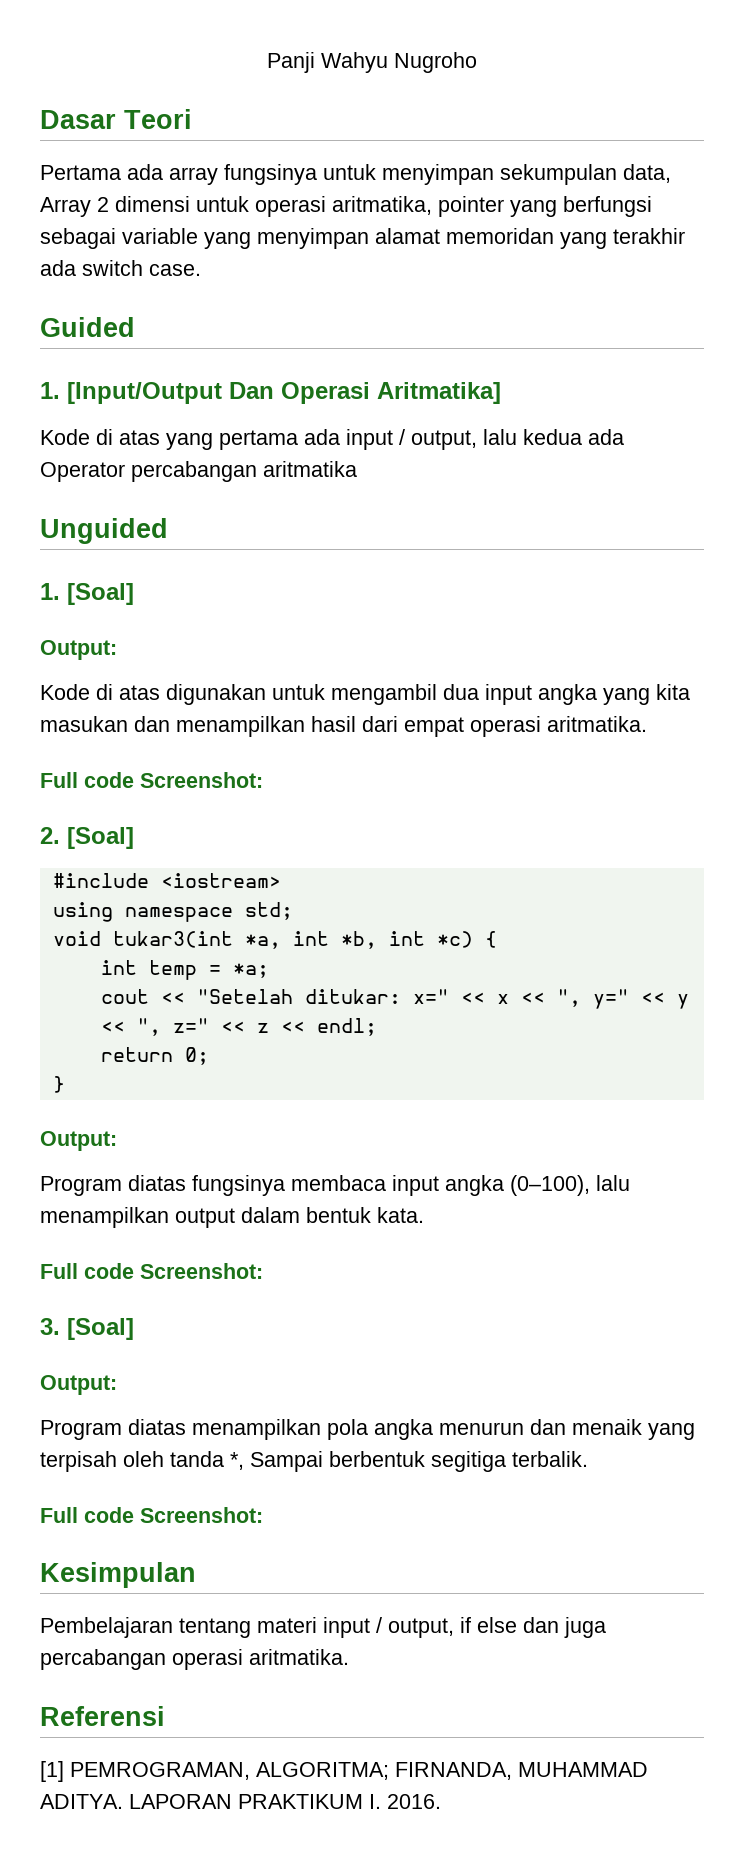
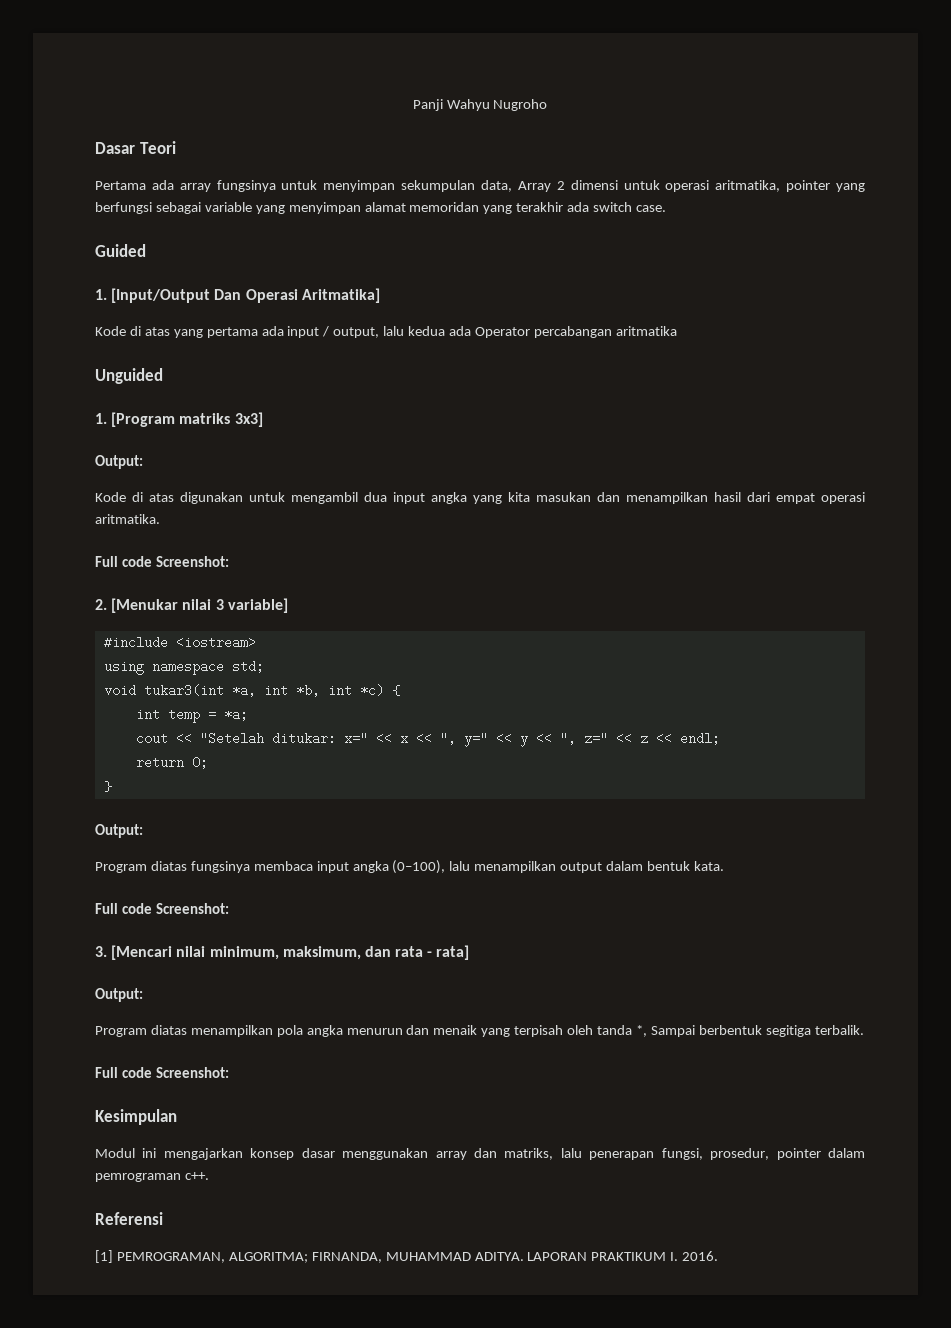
[67,583,134,605] [Soal] -> [111,412,263,427] [Program matriks 3x3]
[67,827,134,849] [Soal] -> [111,598,288,613] [Menukar nilai 3 variable]
[67,1318,134,1340] [Soal] -> [111,945,470,960] [Mencari nilai minimum, maksimum, dan rata - rata]
[40,1617,606,1638] [40,1649,349,1670] Pembelajaran tentang materi input / output, if else dan juga percabangan operasi aritmatika. -> [95,1148,866,1160] [95,1172,209,1182] Modul ini mengajarkan konsep dasar menggunakan array dan matriks, lalu penerapan fungsi, prosedur, pointer dalam pemrograman c++.

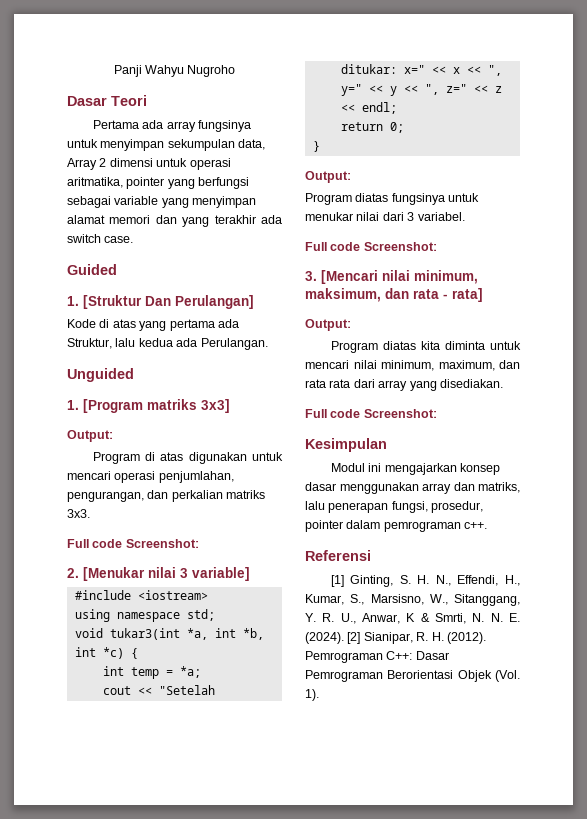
[409,202,480,212] memoridan -> [109,215,177,224] memori dan
[111,288,380,303] [Input/Output Dan Operasi Aritmatika] -> [83,295,254,309] [Struktur Dan Perulangan]
[287,326,677,338] input / output, lalu kedua ada Operator percabangan aritmatika -> [67,338,268,350] Struktur, lalu kedua ada Perulangan.
[95,492,126,502] Kode -> [92,452,140,464] Program
[291,492,865,504] [95,514,160,524] mengambil dua input angka yang kita masukan dan menampilkan hasil dari empat operasi aritmatika. -> [67,471,234,483] [67,490,266,502] [67,509,90,518] mencari operasi penjumlahan, pengurangan, dan perkalian matriks 3x3.
[253,860,724,874] membaca input angka (0–100), lalu menampilkan output dalam bentuk kata. -> [448,193,480,202] [305,212,465,221] untuk menukar nilai dari 3 variabel.
[190,1025,864,1037] menampilkan pola angka menurun dan menaik yang terpisah oleh tanda *, Sampai berbentuk segitiga terbalik. -> [420,341,521,350] [305,360,520,371] [305,379,503,391] kita diminta untuk mencari nilai minimum, maximum, dan rata rata dari array yang disediakan.
[116,1251,719,1263] PEMROGRAMAN, ALGORITMA; FIRNANDA, MUHAMMAD ADITYA. LAPORAN PRAKTIKUM I. 2016. -> [350,575,520,587] [305,594,520,606] [305,613,520,624] [305,632,486,644] [305,651,449,663] [305,670,520,682] [305,689,319,701] Ginting, S. H. N., Effendi, H., Kumar, S., Marsisno, W., Sitanggang, Y. R. U., Anwar, K & Smrti, N. N. E. (2024). [2] Sianipar, R. H. (2012). Pemrograman C++: Dasar Pemrograman Berorientasi Objek (Vol. 1).

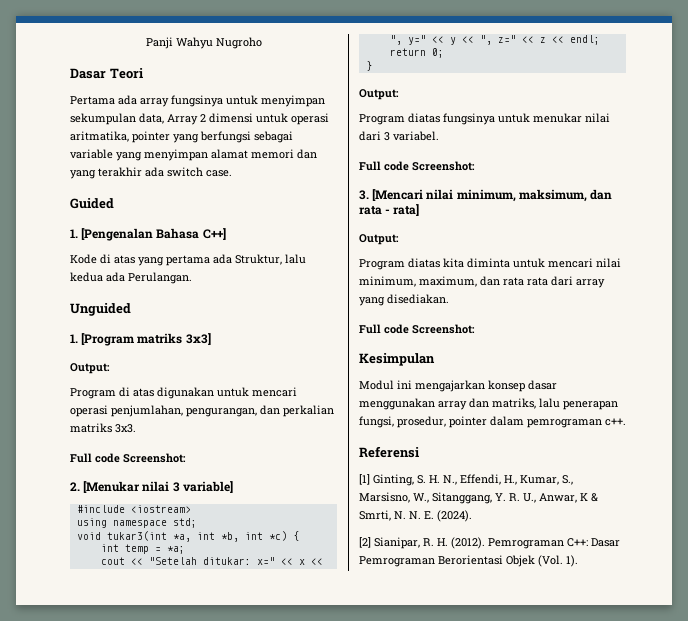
[83,295,254,309] [Struktur Dan Perulangan] -> [81,228,226,241] [Pengenalan Bahasa C++]
(344, 638) none -> (472, 516) //

